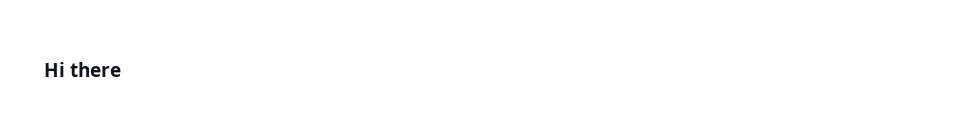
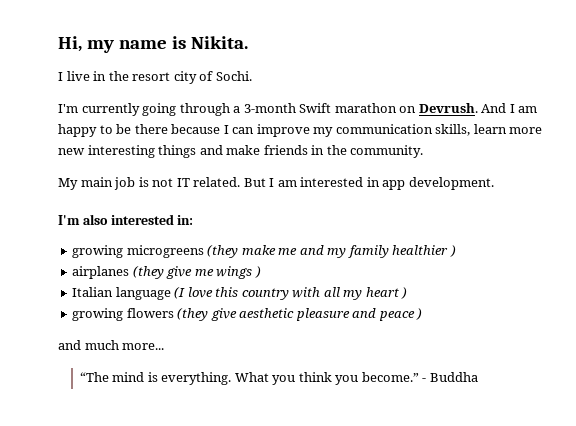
[44,62,122,77] Hi there -> [58,36,248,53] [58,71,252,84] [58,103,538,116] [58,124,543,137] [58,145,424,158] [58,177,494,190] [58,214,194,225] [72,245,456,258] [72,266,261,279] [72,287,408,300] [72,308,423,321] [58,340,165,350] [79,372,478,385] Hi, my name is Nikita. // I live in the resort city of Sochi. // I'm currently going through a 3-month Swift marathon on Devrush. And I am happy to be there because I can improve my communication skills, learn more new interesting things and make friends in the community. // My main job is not IT related. But I am interested in app development. // I'm also interested in: // growing microgreens (they make me and my family healthier ) // airplanes (they give me wings ) // Italian language (I love this country with all my heart ) // growing flowers (they give aesthetic pleasure and peace ) // and much more... // “The mind is everything. What you think you become.” - Buddha

